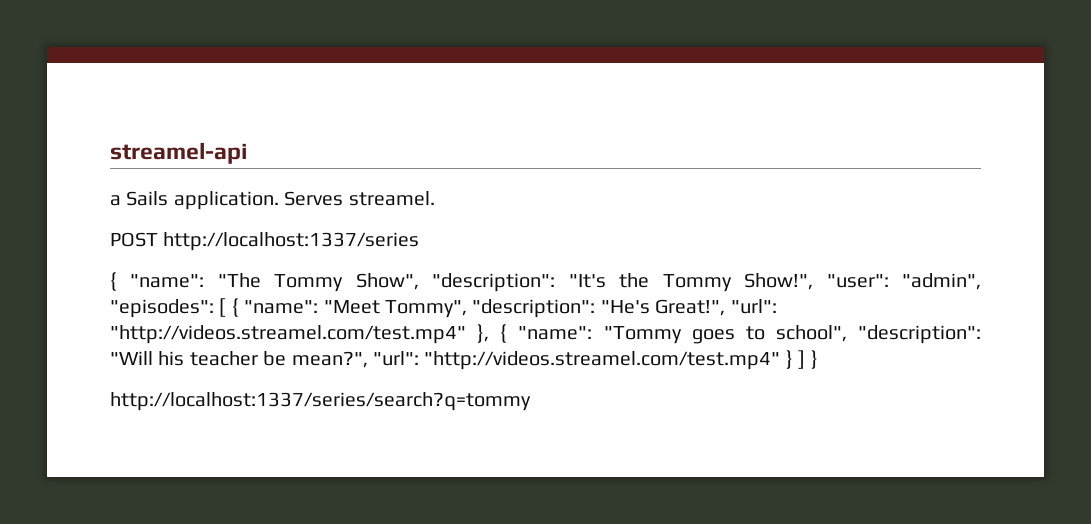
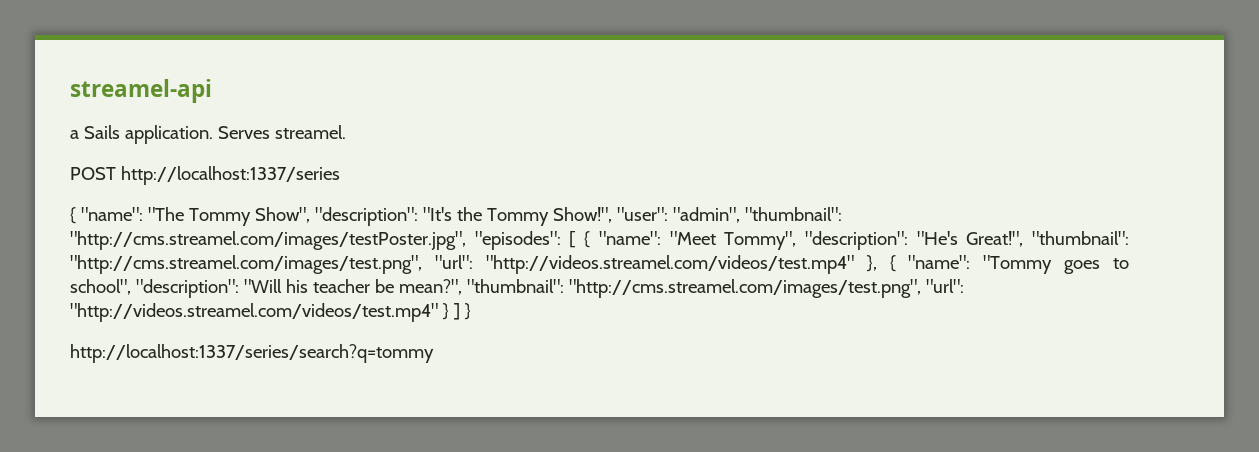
(981, 281) none -> [744,207,842,221] [70,231,466,250] "thumbnail": "http://cms.streamel.com/images/testPoster.jpg",
[730,299,777,314] [110,325,466,344] "url": "http://videos.streamel.com/test.mp4" -> [1032,231,1129,245] [70,255,854,274] "thumbnail": "http://cms.streamel.com/images/test.png", "url": "http://videos.streamel.com/videos/test.mp4"
[373,351,781,370] "url": "http://videos.streamel.com/test.mp4" -> [466,279,964,298] [70,303,438,322] "thumbnail": "http://cms.streamel.com/images/test.png", "url": "http://videos.streamel.com/videos/test.mp4"

